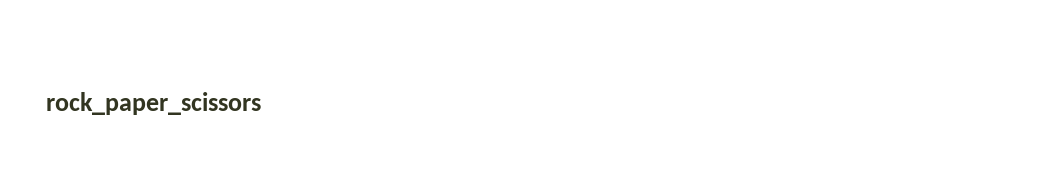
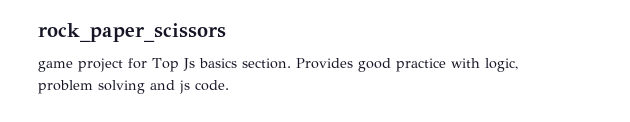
(261, 103) none -> [38,58,518,72] [38,80,229,94] // game project for Top Js basics section. Provides good practice with logic, problem solving and js code.

